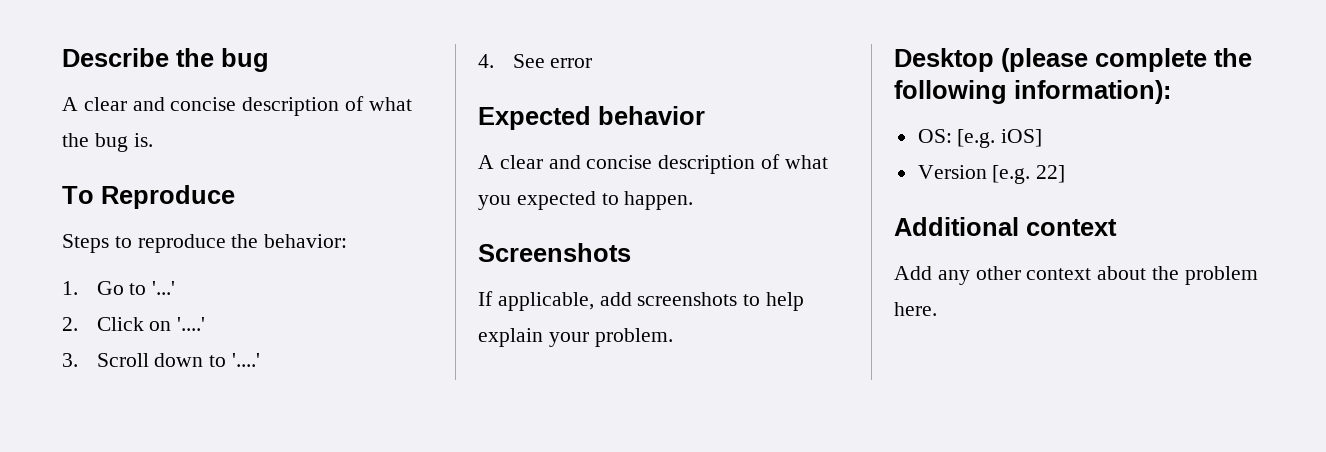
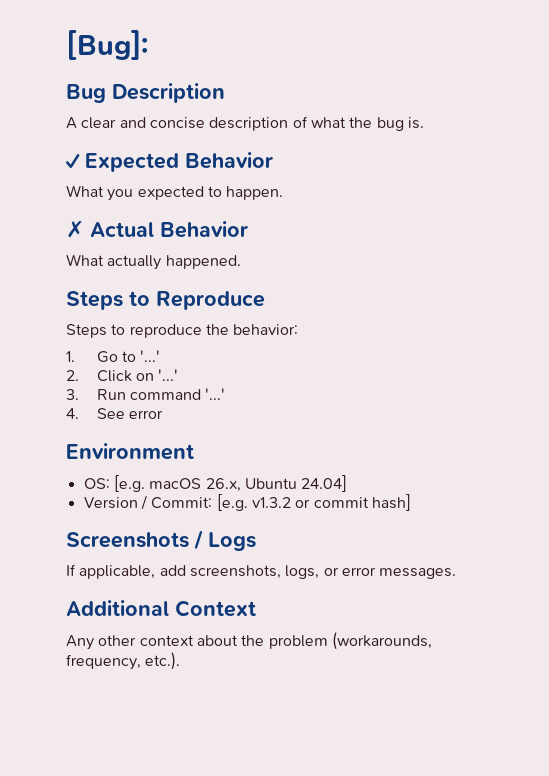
[62,48,269,72] Describe the bug -> [66,30,148,60] [66,83,225,103] [Bug]: // Bug Description
[62,186,94,204] To -> [66,152,273,172] [66,185,284,201] [66,220,248,238] [66,254,241,270] [66,291,150,310] ✓ Expected Behavior // What you expected to happen. // ✗ Actual Behavior // What actually happened. // Steps to
[177,317,206,331] '....' -> [158,369,179,381] '...'
[96,353,260,367] Scroll down to '....' -> [96,388,226,400] Run command '...'
[478,106,705,130] [478,154,828,174] [478,191,694,210] Expected behavior // A clear and concise description of what you expected to happen. -> [66,443,194,460] [83,475,348,492] [83,494,411,511] Environment // OS: [e.g. macOS 26.x, Ubuntu 24.04] // Version / Commit: [e.g. v1.3.2 or commit hash]
(631, 252) none -> [194,530,256,551] / Logs
[637,292,805,311] [478,328,673,347] [894,48,1252,72] [894,80,1171,104] [917,129,1043,148] [917,165,1066,184] [894,217,1117,236] [894,266,970,285] screenshots to help explain your problem. // Desktop (please complete the following information): // OS: [e.g. iOS] // Version [e.g. 22] // Additional context // Add any -> [189,565,457,579] [66,600,256,617] [66,635,94,650] screenshots, logs, or error messages. // Additional Context // Any
[894,302,937,316] here. -> [331,632,432,650] [66,652,181,670] (workarounds, frequency, etc.).

